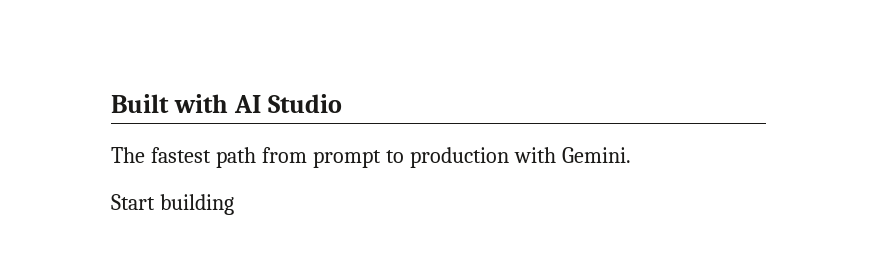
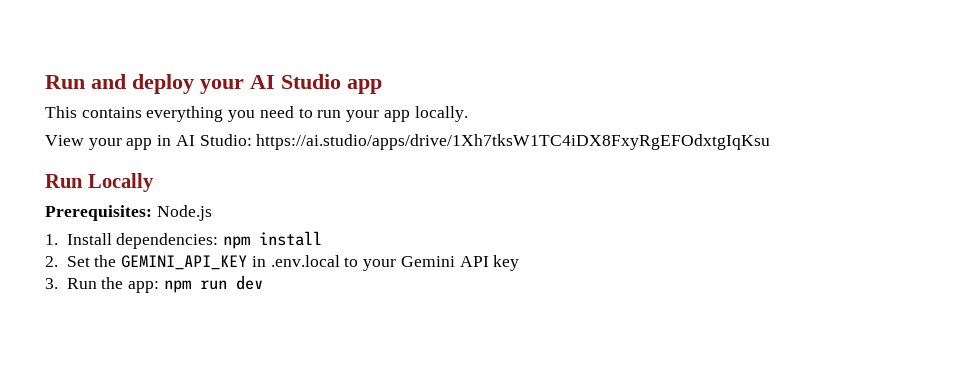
[111,94,342,113] [111,147,631,168] [111,194,234,215] Built with AI Studio // The fastest path from prompt to production with Gemini. // Start building -> [45,74,382,94] [45,106,468,122] [45,134,771,150] [45,173,154,192] [45,205,212,221] [45,231,323,249] [45,255,520,271] [45,275,263,293] Run and deploy your AI Studio app // This contains everything you need to run your app locally. // View your app in AI Studio: https://ai.studio/apps/drive/1Xh7tksW1TC4iDX8FxyRgEFOdxtgIqKsu // Run Locally // Prerequisites: Node.js // 1. Install dependencies: npm install // 2. Set the GEMINI_API_KEY in .env.local to your Gemini API key // 3. Run the app: npm run dev

